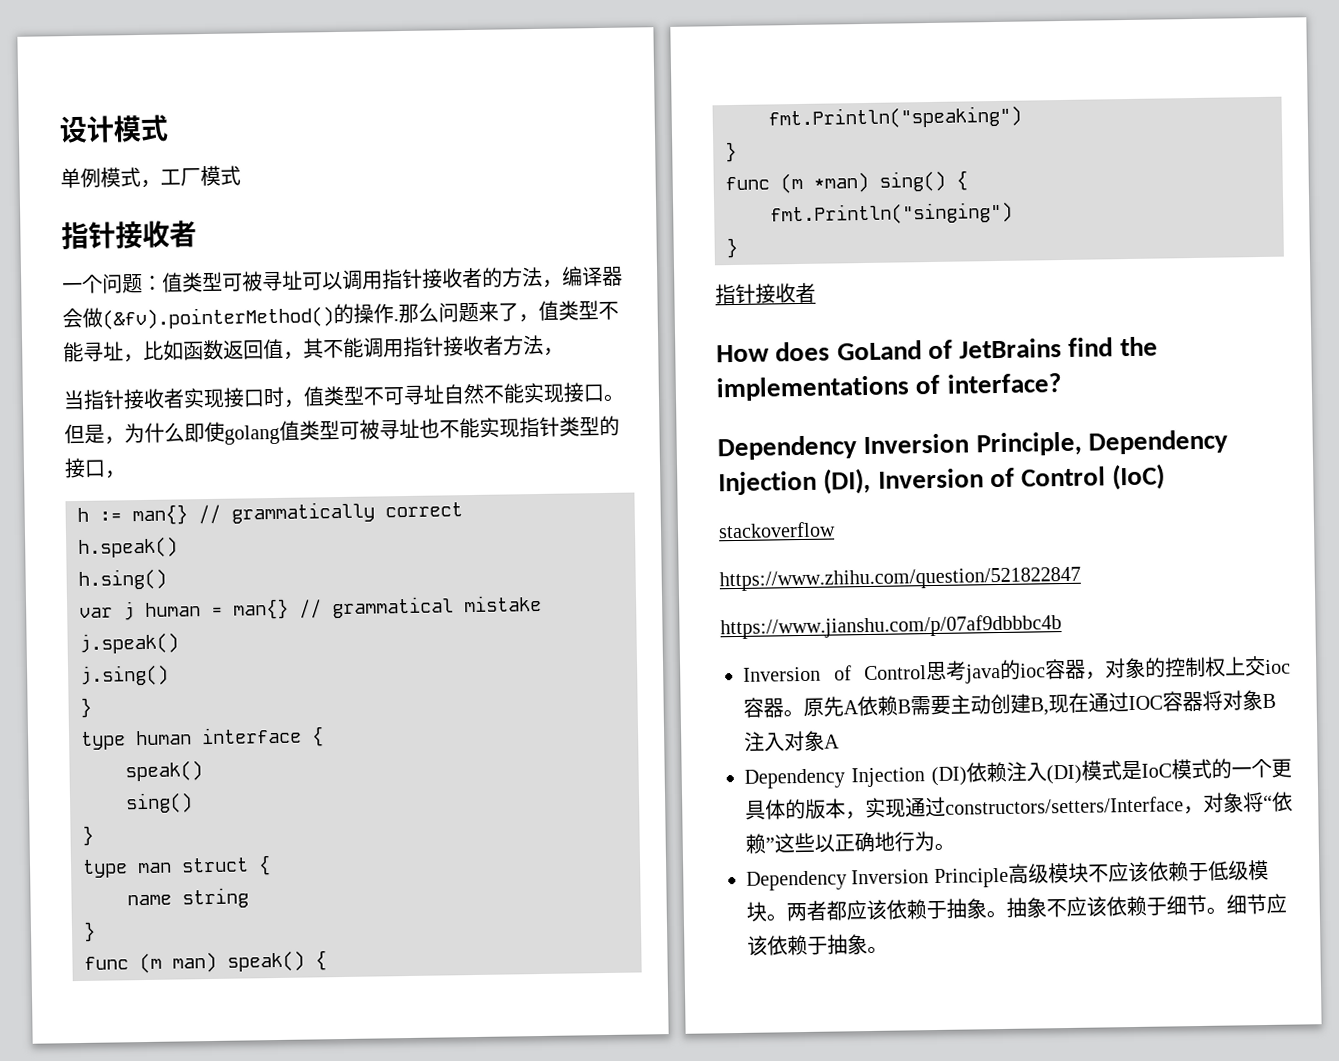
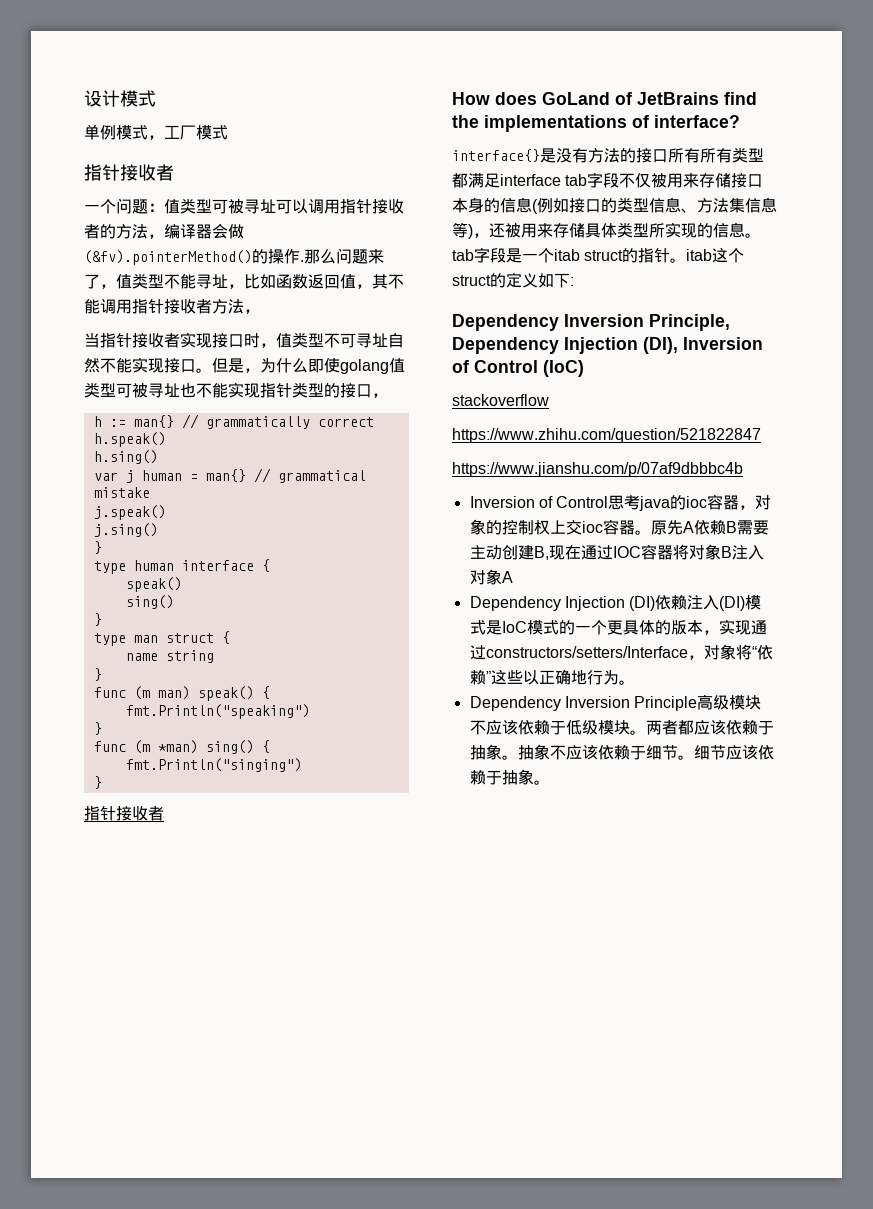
(1062, 383) none -> [452,147,764,163] [452,172,764,188] [452,197,777,214] [452,222,761,239] [452,247,745,263] [452,272,574,288] // interface{}是没有方法的接口所有所有类型都满足interface tab字段不仅被用来存储接口本身的信息(例如接口的类型信息、方法集信息等)，还被用来存储具体类型所实现的信息。tab字段是一个itab struct的指针。itab这个struct的定义如下:

